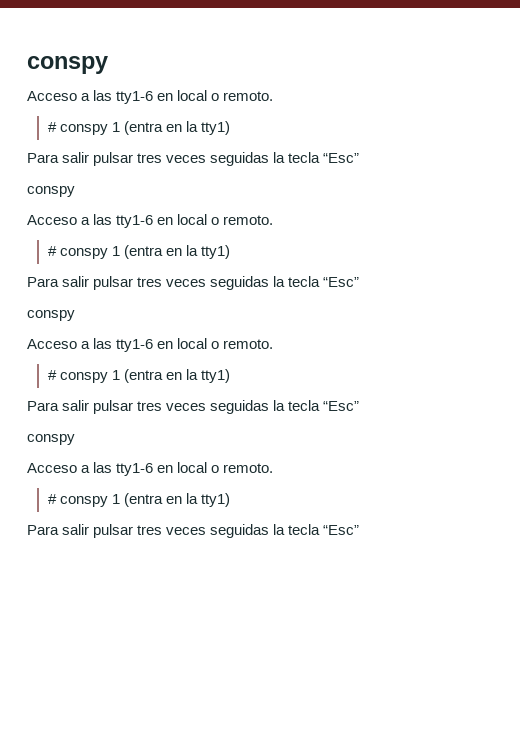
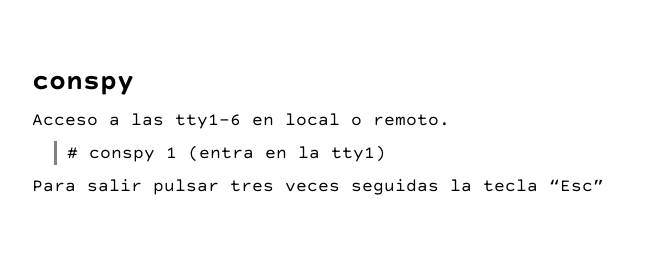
[27,186,75,197] [27,214,274,228] [47,245,231,259] [27,276,360,290] [27,310,75,321] [27,338,274,352] [47,369,231,383] [27,400,360,414] [27,434,75,445] [27,462,274,476] [47,493,231,507] [27,524,360,538] // conspy // Acceso a las tty1-6 en local o remoto. // # conspy 1 (entra en la tty1) // Para salir pulsar tres veces seguidas la tecla “Esc” // conspy // Acceso a las tty1-6 en local o remoto. // # conspy 1 (entra en la tty1) // Para salir pulsar tres veces seguidas la tecla “Esc” // conspy // Acceso a las tty1-6 en local o remoto. // # conspy 1 (entra en la tty1) // Para salir pulsar tres veces seguidas la tecla “Esc” -> (604, 185) none

